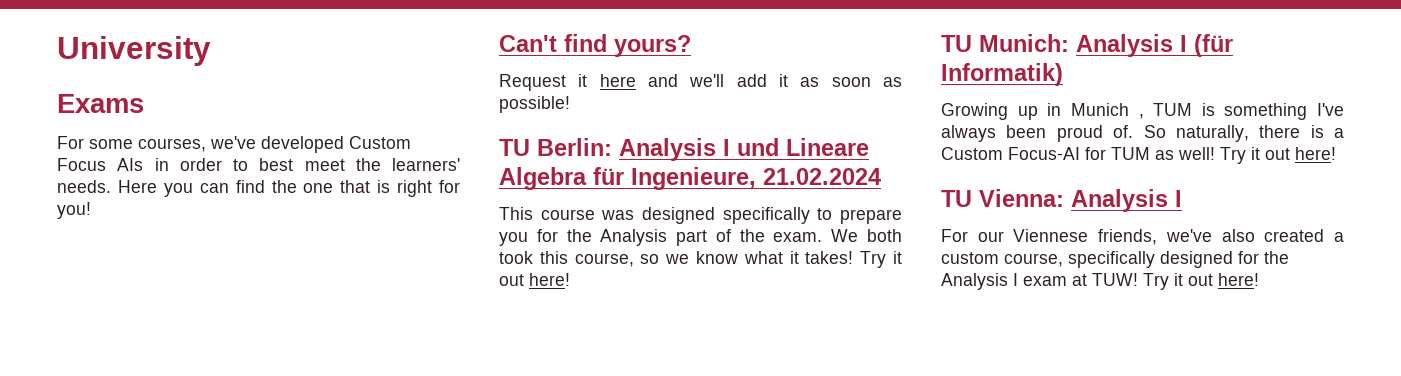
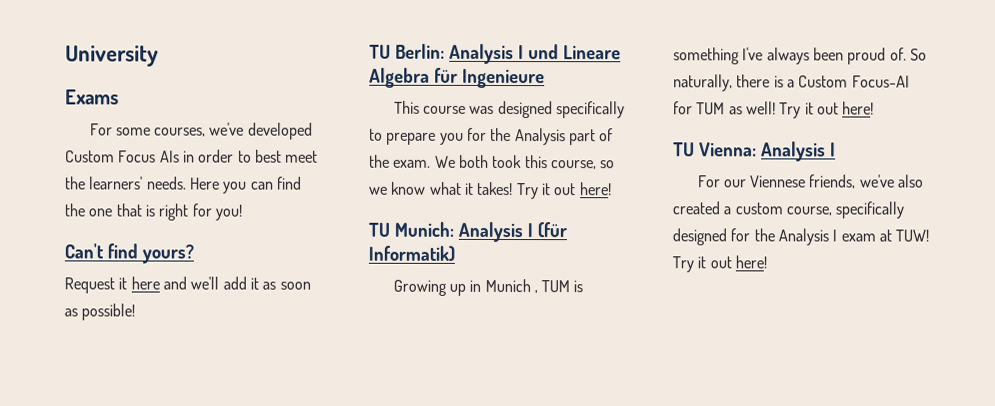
[631,167,881,190] Ingenieure, 21.02.2024 -> [461,68,545,89] Ingenieure

